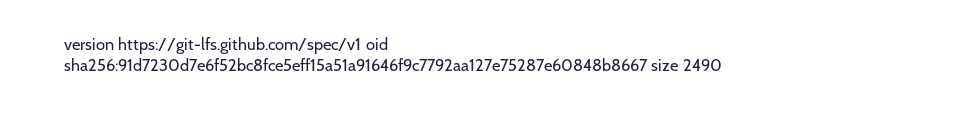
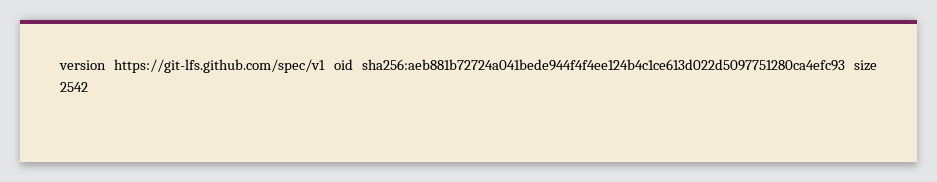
[64,58,722,71] sha256:91d7230d7e6f52bc8fce5eff15a51a91646f9c7792aa127e75287e60848b8667 size 2490 -> [361,59,877,71] [60,82,88,92] sha256:aeb881b72724a041bede944f4f4ee124b4c1ce613d022d5097751280ca4efc93 size 2542

